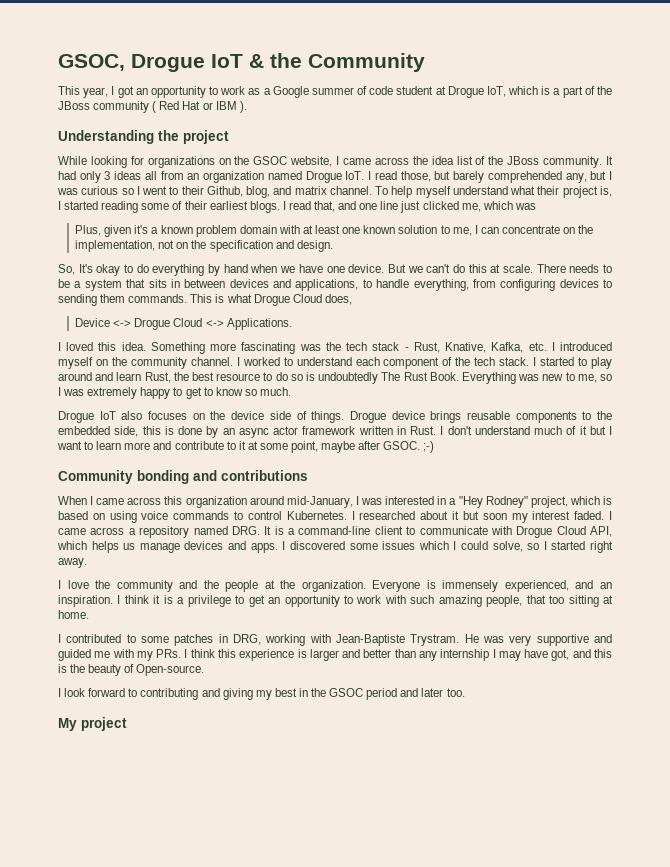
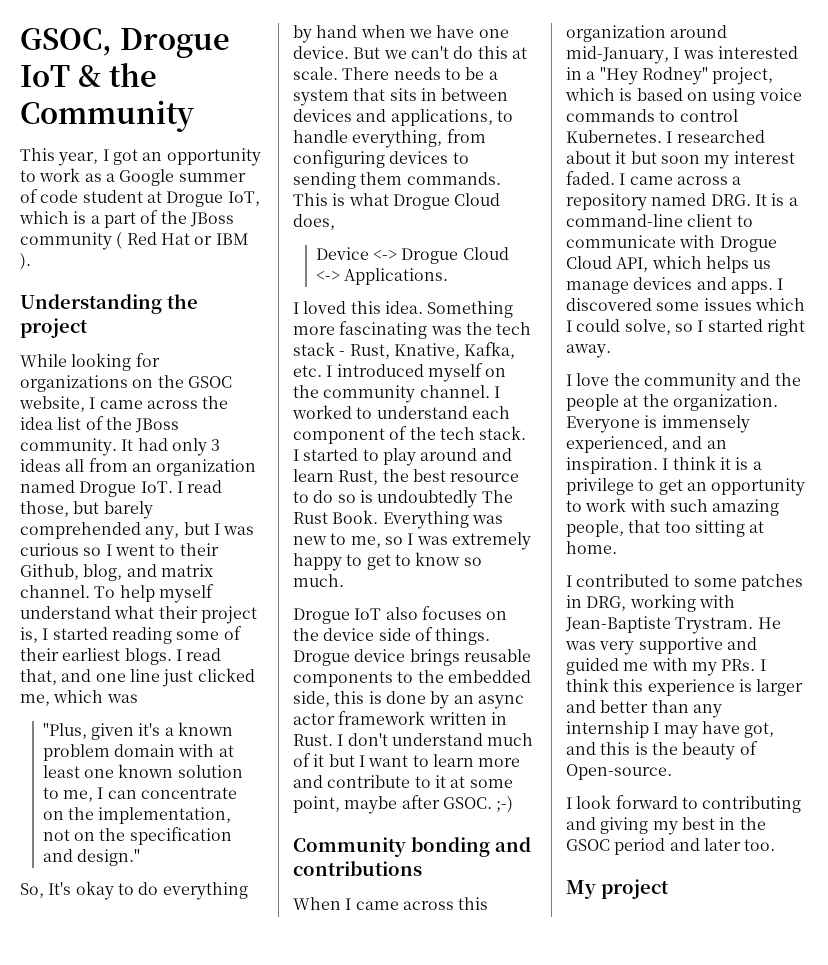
[75,225,102,236] Plus, -> [42,723,87,739] "Plus,
[296,240,333,252] design. -> [77,849,141,866] design."

